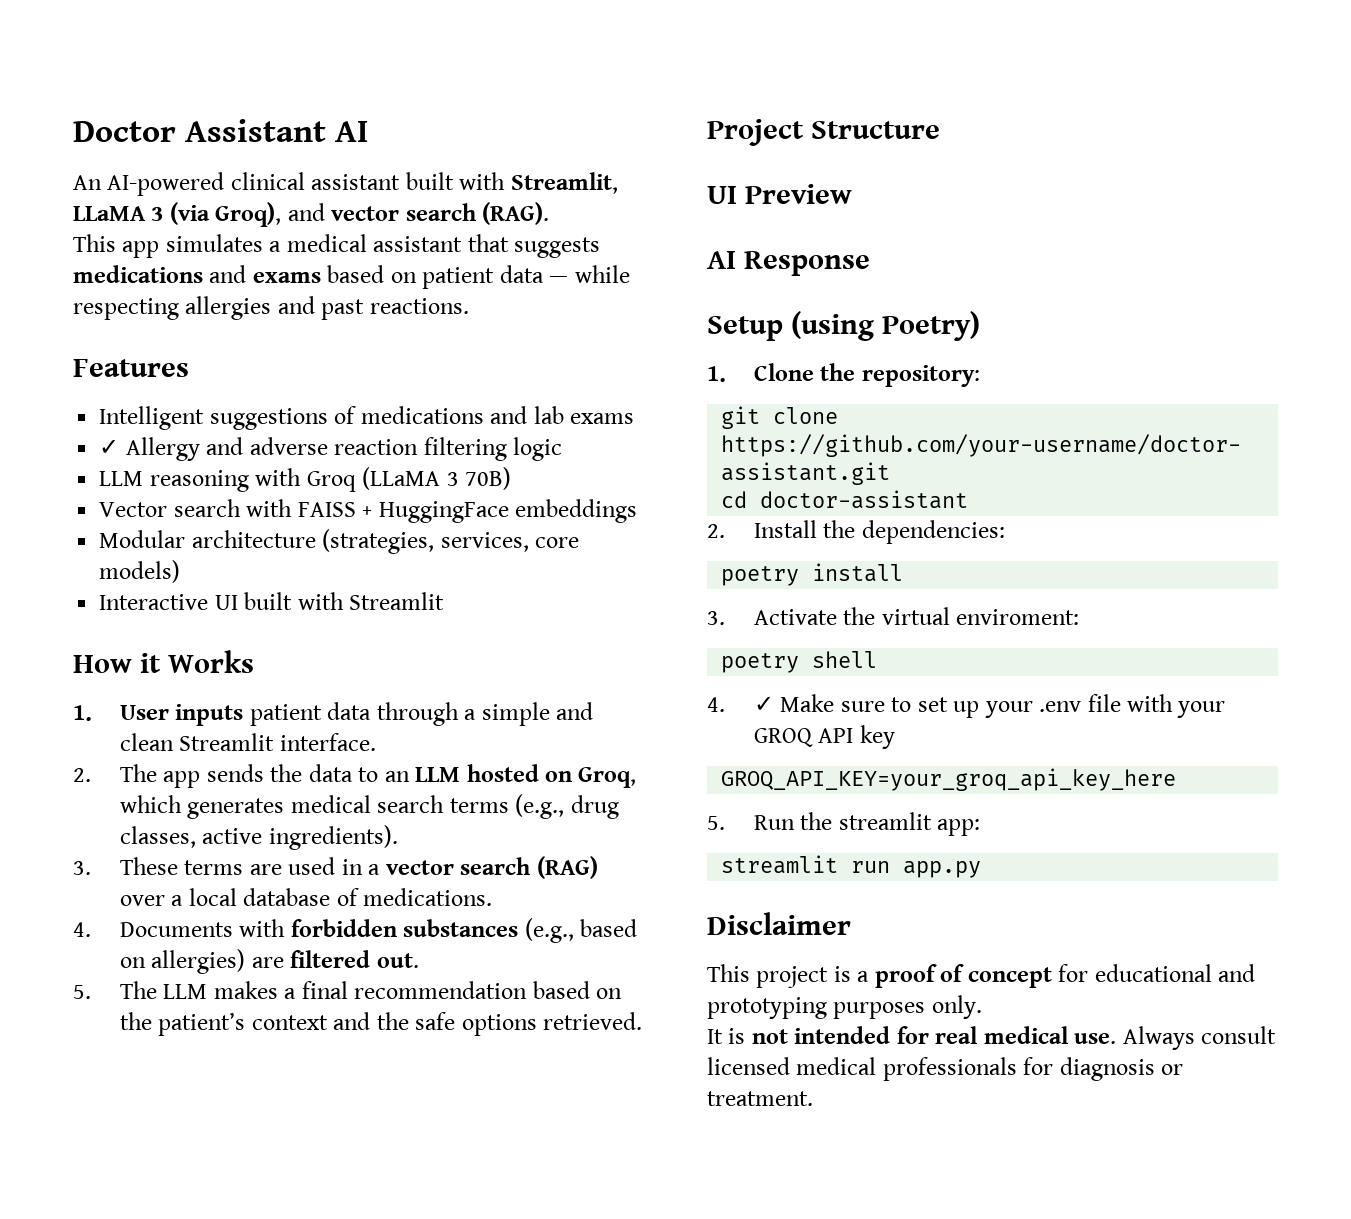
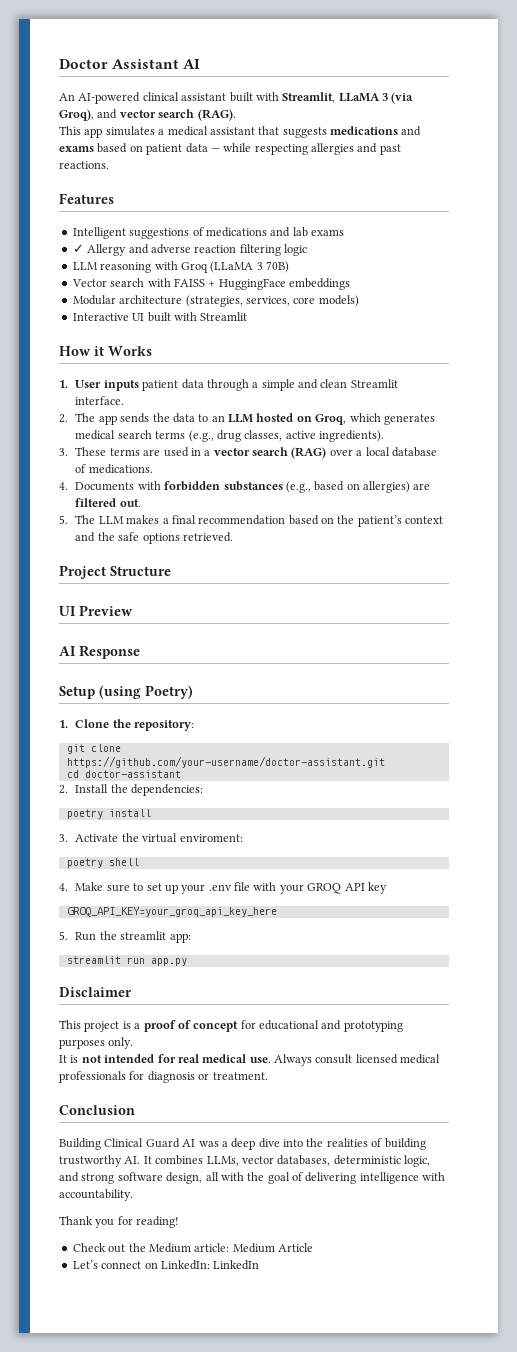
[753,696,774,712] ✓ -> (68, 887) none
(813, 1098) none -> [59,1105,135,1115] [59,1138,426,1150] [59,1155,430,1167] [59,1172,446,1184] [59,1189,133,1201] [59,1216,180,1228] [72,1243,313,1253] [72,1260,260,1270] // Conclusion // Building Clinical Guard AI was a deep dive into the realities of building trustworthy AI. It combines LLMs, vector databases, deterministic logic, and strong software design, all with the goal of delivering intelligence with accountability. // Thank you for reading! // Check out the Medium article: Medium Article // Let’s connect on LinkedIn: LinkedIn

